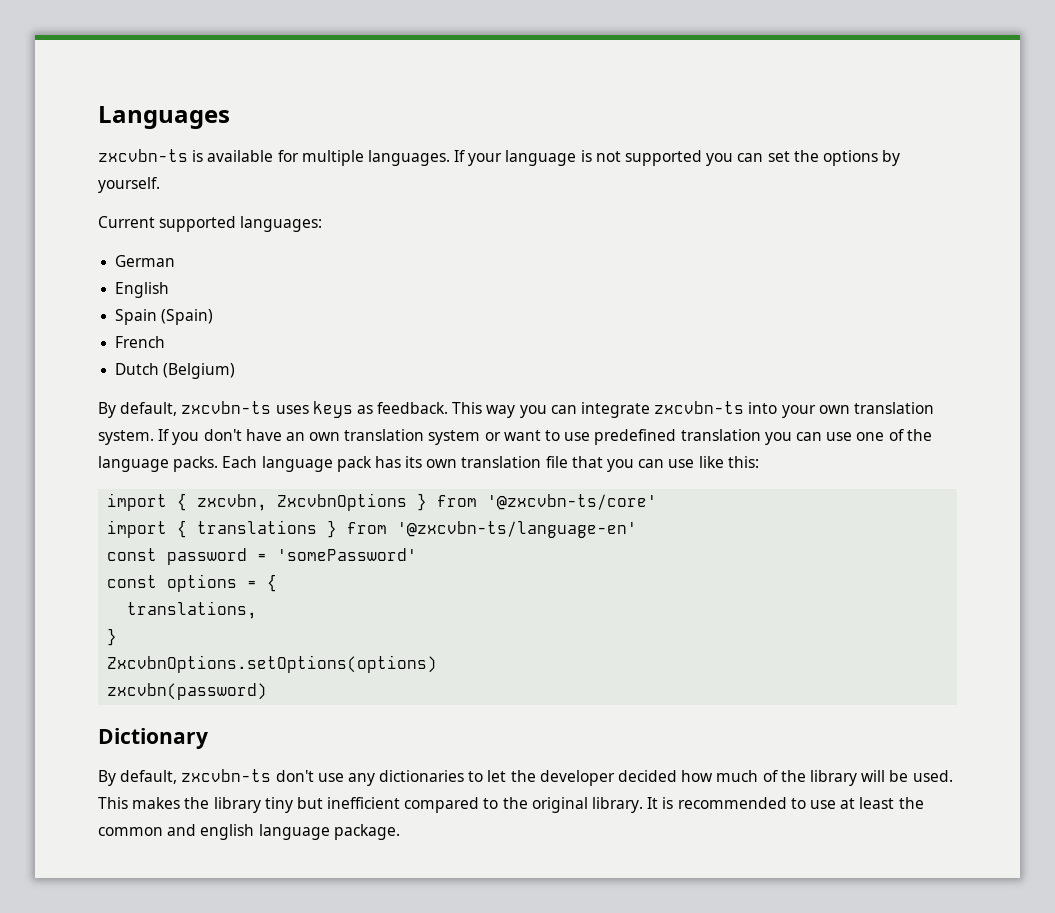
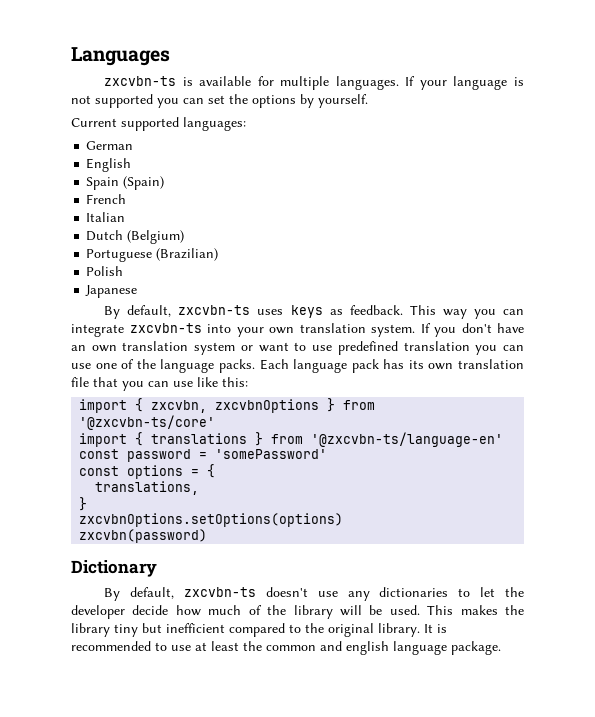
(166, 342) none -> [86,212,126,222] // Italian
(236, 371) none -> [86,248,219,262] [86,266,124,276] [85,285,138,298] // Portuguese (Brazilian) // Polish // Japanese
[277,493,408,511] ZxcvbnOptions -> [215,399,320,413] zxcvbnOptions
[107,655,438,673] ZxcvbnOptions.setOptions(options) -> [79,513,344,527] zxcvbnOptions.setOptions(options)
[275,770,314,782] don't -> [265,587,308,597] doesn't
[618,770,678,782] decided -> [132,605,169,615] decide

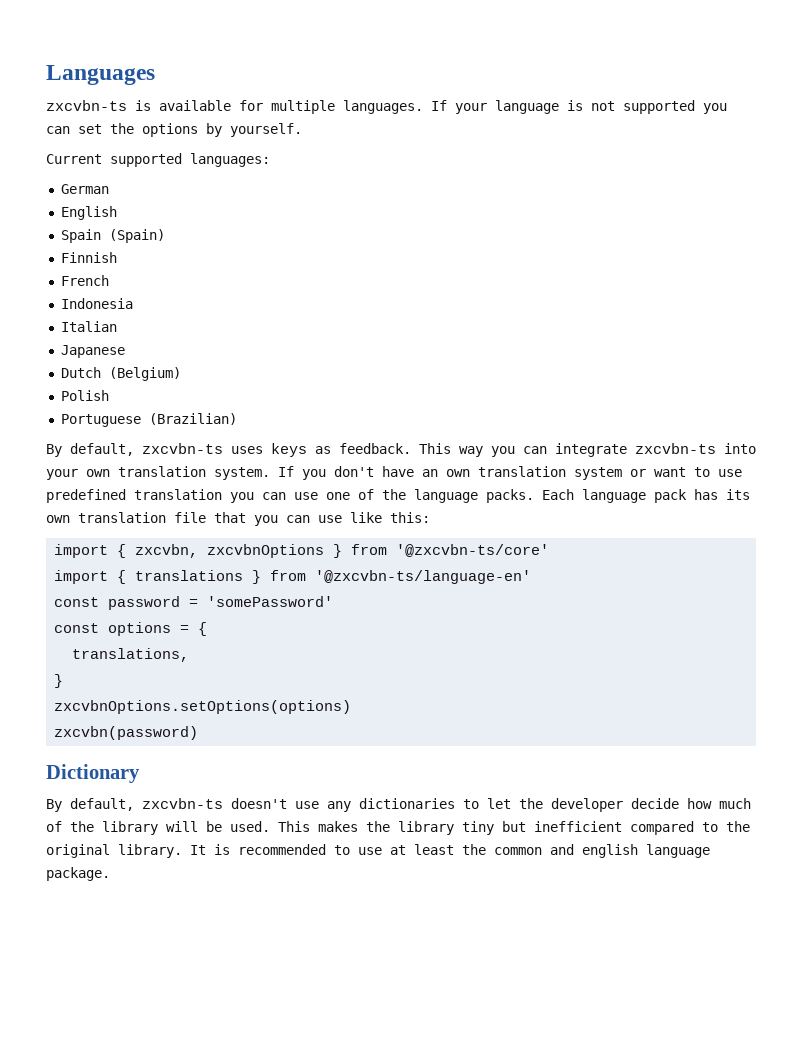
(165, 183) none -> [60,252,117,263] // Finnish
(127, 199) none -> [60,298,133,309] // Indonesia
(126, 217) none -> [60,345,125,358] // Japanese
(185, 237) none -> [60,390,109,401] // Polish
[86,266,124,276] [85,285,138,298] // Polish // Japanese -> (237, 419) none

